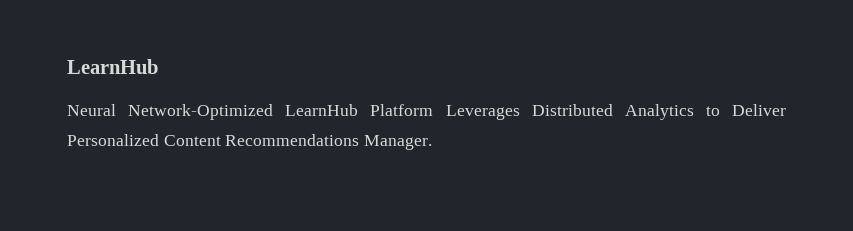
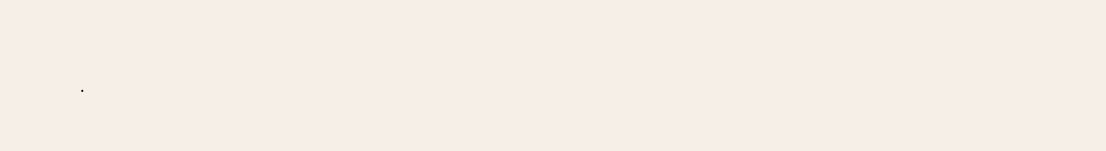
[67,59,158,74] [67,104,786,120] [67,134,433,150] LearnHub // Neural Network-Optimized LearnHub Platform Leverages Distributed Analytics to Deliver Personalized Content Recommendations Manager. -> [80,89,85,92] .

